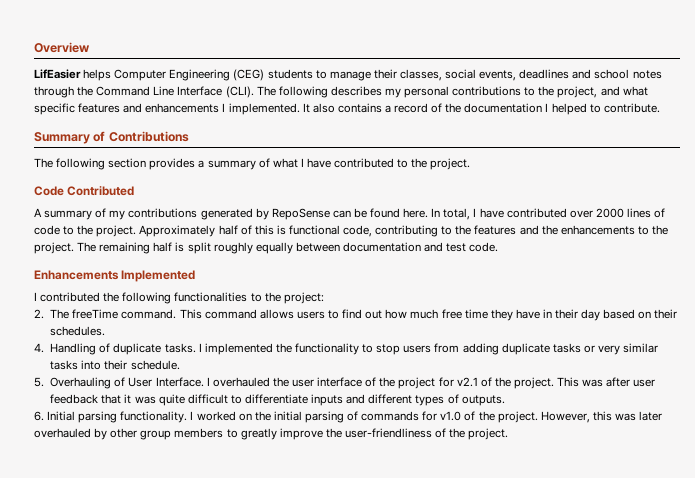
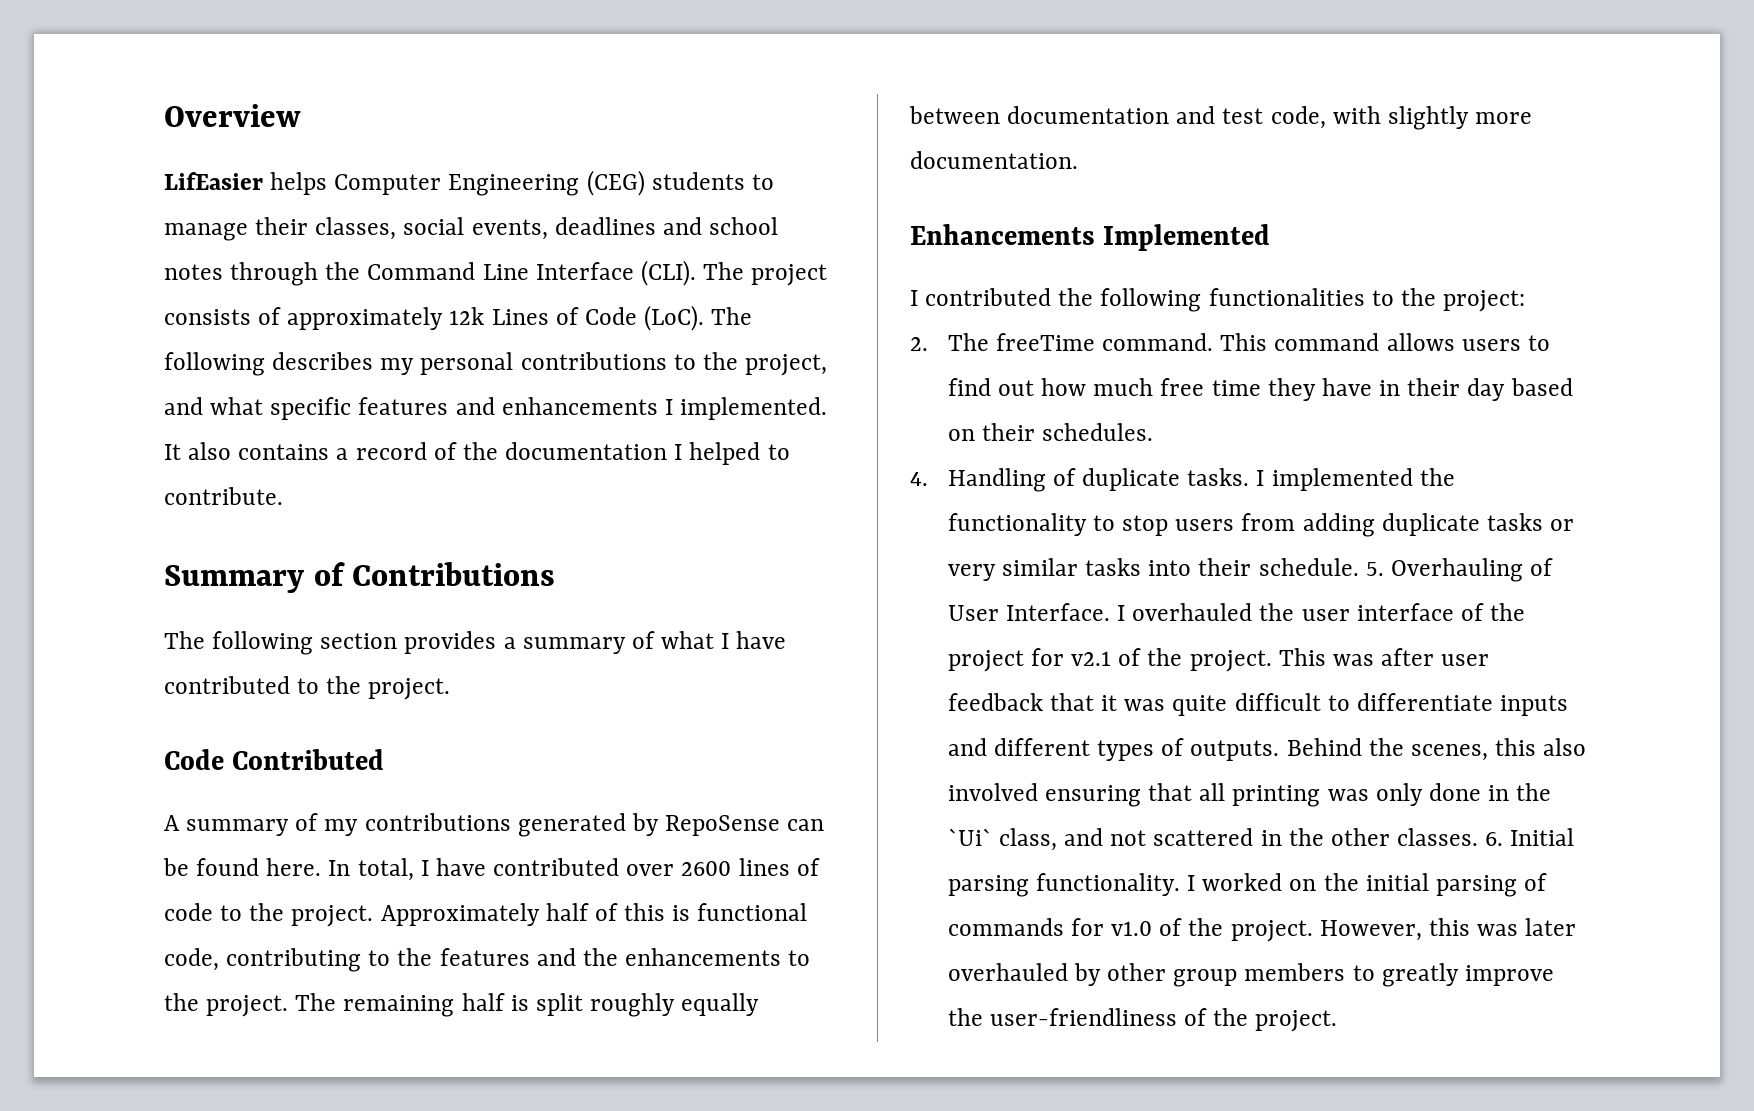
(276, 91) none -> [751,264,828,286] [164,305,753,331] project consists of approximately 12k Lines of Code (LoC). The
[595,208,624,218] 2000 -> [681,861,732,876] 2600
[469,242,499,252] code. -> [1270,106,1533,130] [910,151,1078,169] code, with slightly more documentation.
(180, 365) // -> (1359, 567) none
(505, 400) // -> [1286,738,1587,761] [947,783,1552,807] [947,828,1479,851] Behind the scenes, this also involved ensuring that all printing was only done in the `Ui` class, and not scattered in the other classes.

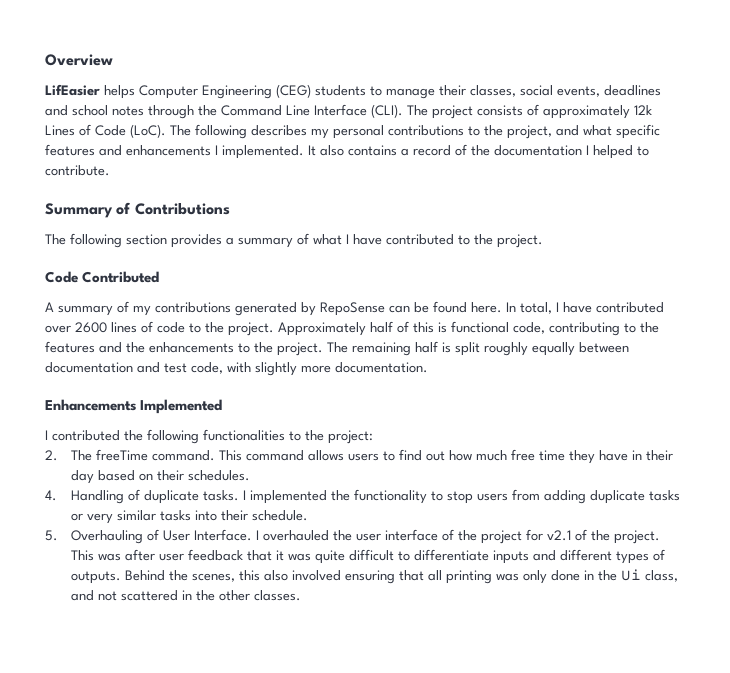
(1359, 567) none -> (308, 515) //
[947,828,992,846] `Ui` -> [620,569,641,581] Ui
[1485,828,1575,846] [947,873,1548,897] [947,918,1577,942] [947,963,1554,987] [947,1008,1338,1032] 6. Initial parsing functionality. I worked on the initial parsing of commands for v1.0 of the project. However, this was later overhauled by other group members to greatly improve the user-friendliness of the project. -> (301, 595) none

